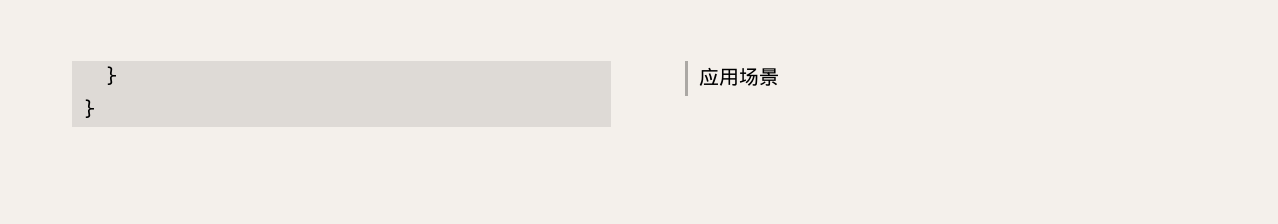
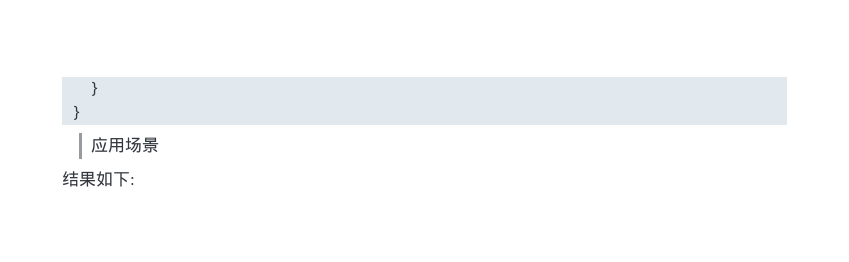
(779, 77) none -> [62,171,135,187] // 结果如下:

